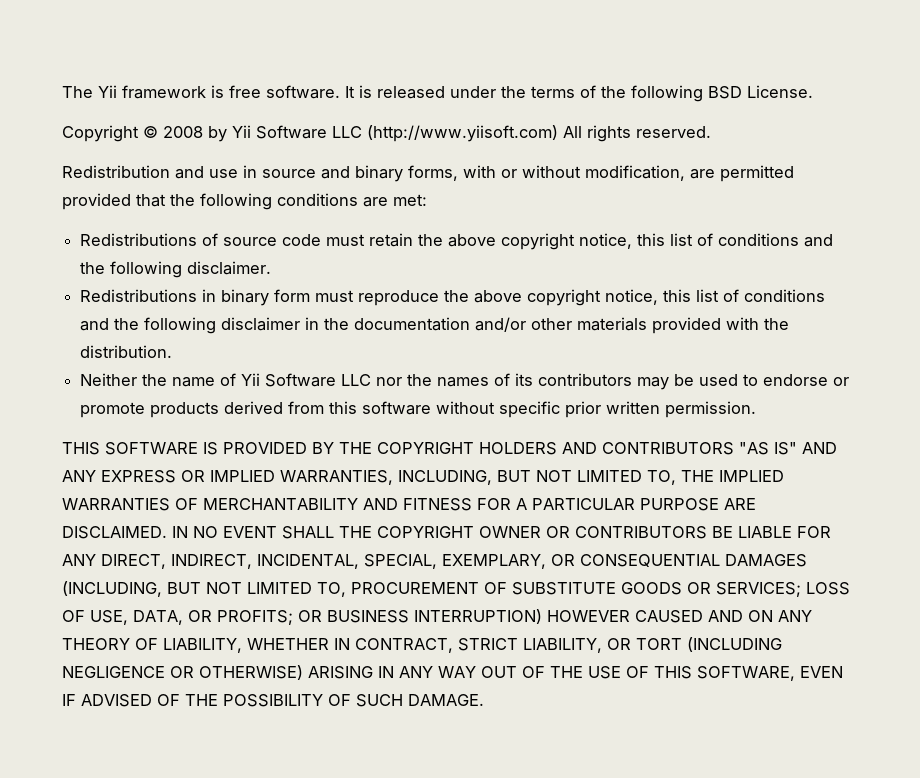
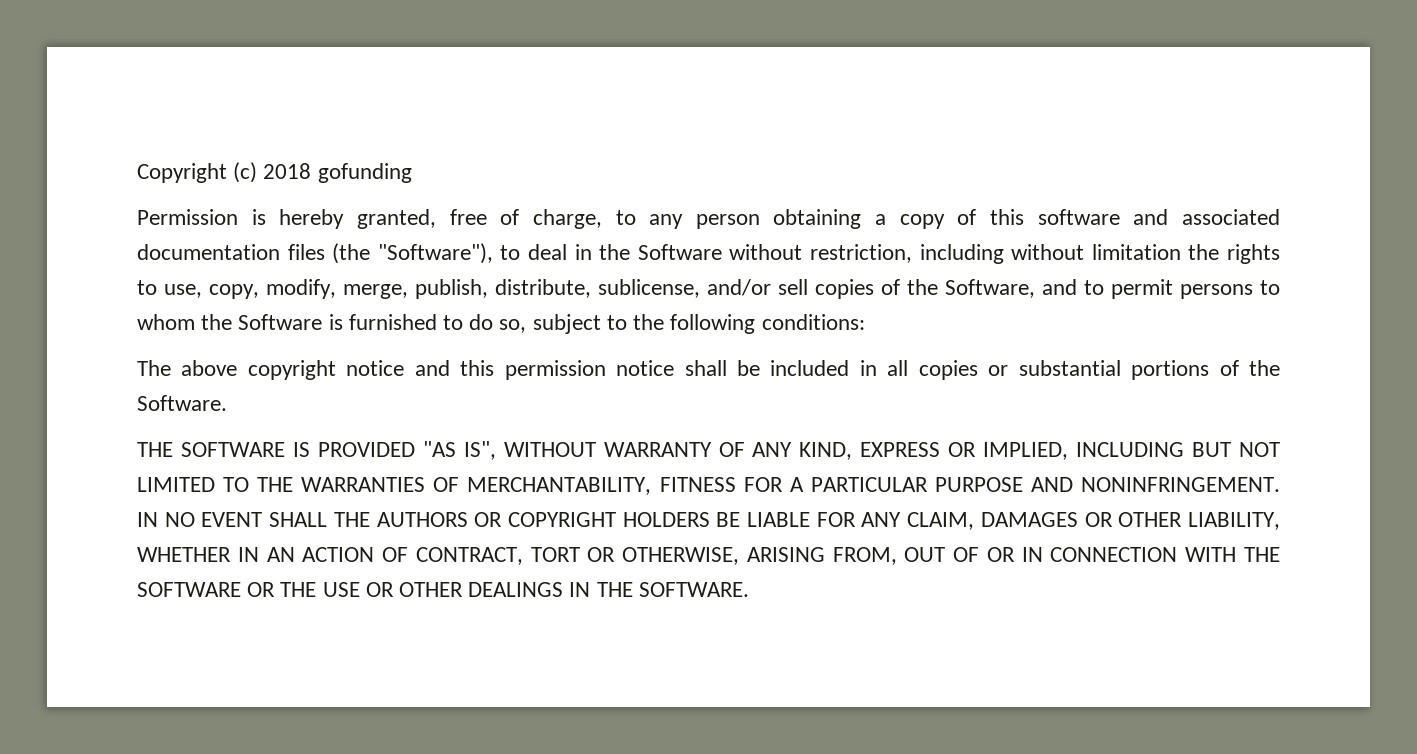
[62,85,813,102] [62,125,711,142] [62,165,794,182] [62,193,427,210] [80,233,834,250] [80,261,272,278] [80,289,826,306] [80,317,790,334] [80,345,173,358] [80,373,850,390] [80,401,757,418] [62,442,837,455] [62,470,784,485] [62,498,398,511] The Yii framework is free software. It is released under the terms of the following BSD License. // Copyright © 2008 by Yii Software LLC (http://www.yiisoft.com) All rights reserved. // Redistribution and use in source and binary forms, with or without modification, are permitted provided that the following conditions are met: // Redistributions of source code must retain the above copyright notice, this list of conditions and the following disclaimer. // Redistributions in binary form must reproduce the above copyright notice, this list of conditions and the following disclaimer in the documentation and/or other materials provided with the distribution. // Neither the name of Yii Software LLC nor the names of its contributors may be used to endorse or promote products derived from this software without specific prior written permission. // THIS SOFTWARE IS PROVIDED BY THE COPYRIGHT HOLDERS AND CONTRIBUTORS "AS IS" AND ANY EXPRESS OR IMPLIED WARRANTIES, INCLUDING, BUT NOT LIMITED TO, THE IMPLIED WARRANTIES OF MERCHANTABILITY AND -> [137,162,412,183] [137,209,1280,229] [137,243,1280,264] [137,279,1280,299] [137,314,865,334] [137,360,1280,380] [137,395,227,411] [137,441,1280,460] [137,477,652,495] Copyright (c) 2018 gofunding // Permission is hereby granted, free of charge, to any person obtaining a copy of this software and associated documentation files (the "Software"), to deal in the Software without restriction, including without limitation the rights to use, copy, modify, merge, publish, distribute, sublicense, and/or sell copies of the Software, and to permit persons to whom the Software is furnished to do so, subject to the following conditions: // The above copyright notice and this permission notice shall be included in all copies or substantial portions of the Software. // THE SOFTWARE IS PROVIDED "AS IS", WITHOUT WARRANTY OF ANY KIND, EXPRESS OR IMPLIED, INCLUDING BUT NOT LIMITED TO THE WARRANTIES OF MERCHANTABILITY,
[724,498,756,510] [62,526,167,539] ARE DISCLAIMED. -> [1030,477,1281,492] AND NONINFRINGEMENT.
[377,526,831,539] [62,554,807,569] [62,581,850,597] [62,609,812,625] [62,637,782,653] [62,665,843,681] [62,694,484,707] COPYRIGHT OWNER OR CONTRIBUTORS BE LIABLE FOR ANY DIRECT, INDIRECT, INCIDENTAL, SPECIAL, EXEMPLARY, OR CONSEQUENTIAL DAMAGES (INCLUDING, BUT NOT LIMITED TO, PROCUREMENT OF SUBSTITUTE GOODS OR SERVICES; LOSS OF USE, DATA, OR PROFITS; OR BUSINESS INTERRUPTION) HOWEVER CAUSED AND ON ANY THEORY OF LIABILITY, WHETHER IN CONTRACT, STRICT LIABILITY, OR TORT (INCLUDING NEGLIGENCE OR OTHERWISE) ARISING IN ANY WAY OUT OF THE USE OF THIS SOFTWARE, EVEN IF ADVISED OF THE POSSIBILITY OF SUCH DAMAGE. -> [376,512,1281,530] [137,547,1280,565] [137,582,749,597] AUTHORS OR COPYRIGHT HOLDERS BE LIABLE FOR ANY CLAIM, DAMAGES OR OTHER LIABILITY, WHETHER IN AN ACTION OF CONTRACT, TORT OR OTHERWISE, ARISING FROM, OUT OF OR IN CONNECTION WITH THE SOFTWARE OR THE USE OR OTHER DEALINGS IN THE SOFTWARE.

